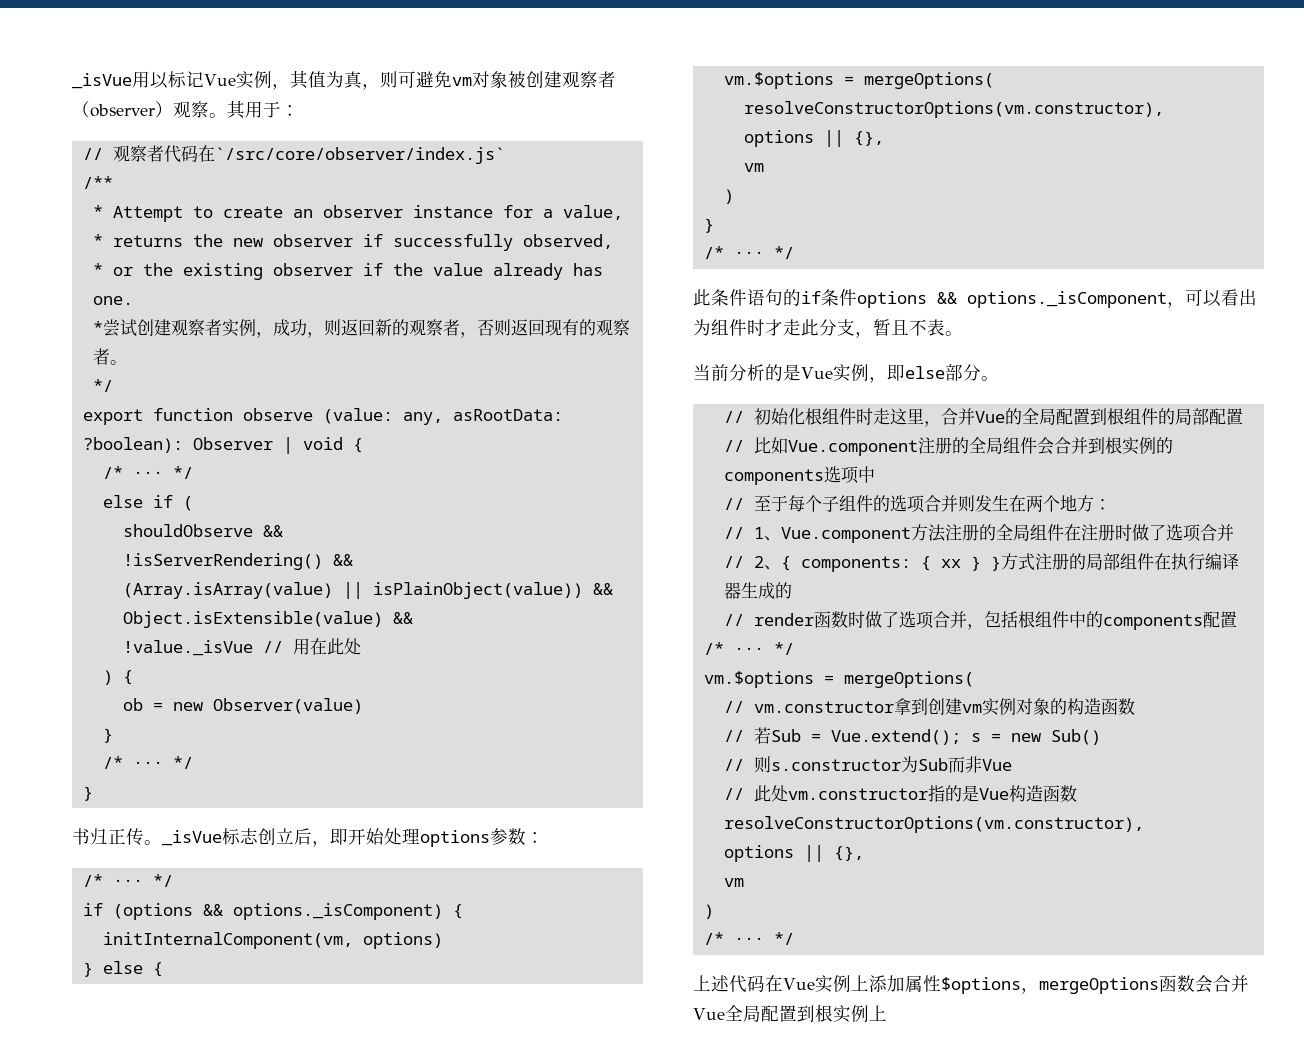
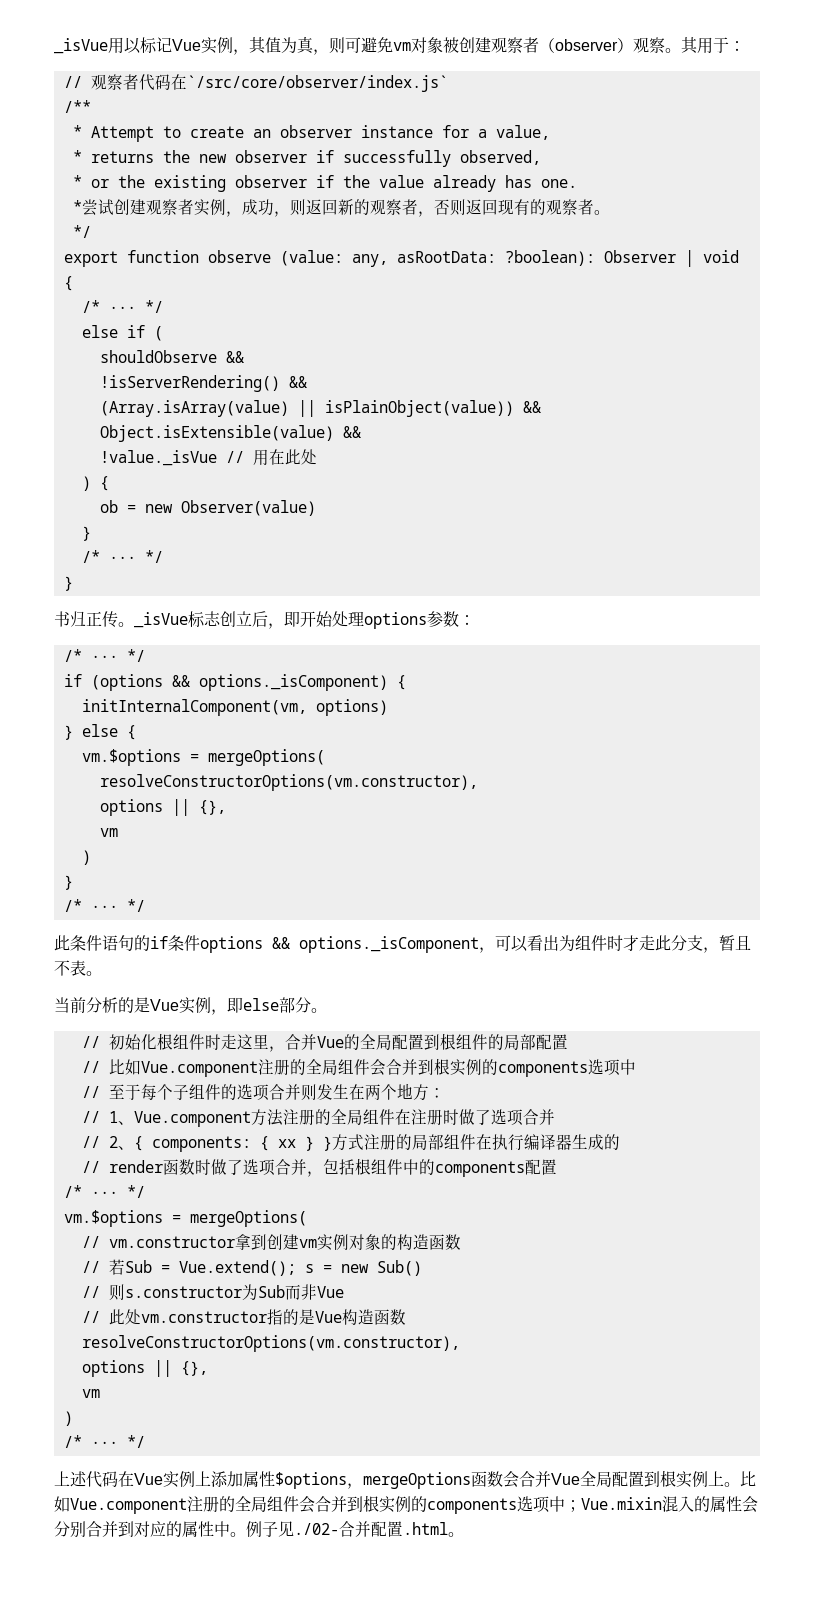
(887, 1013) none -> [724,1471,756,1487] [54,1495,758,1514] [54,1521,464,1537] 。比如Vue.component注册的全局组件会合并到根实例的components选项中；Vue.mixin混入的属性会分别合并到对应的属性中。例子见./02-合并配置.html。

